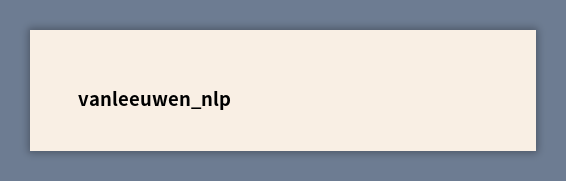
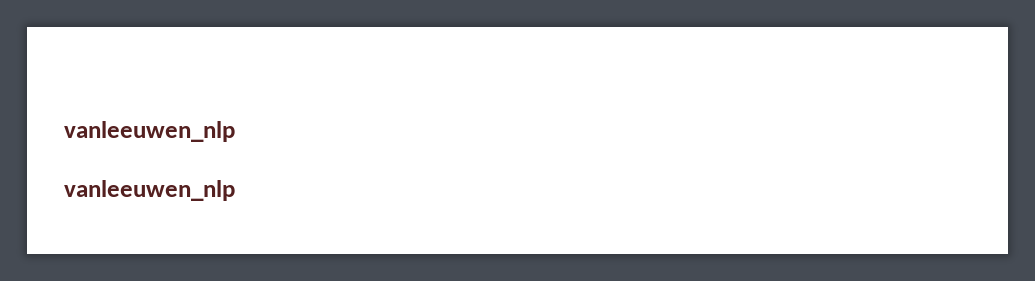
[78,90,231,110] vanleeuwen_nlp -> [64,121,235,142] [64,180,235,201] vanleeuwen_nlp // vanleeuwen_nlp

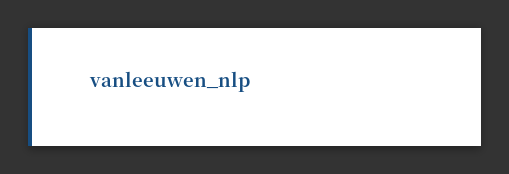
[64,121,235,142] [64,180,235,201] vanleeuwen_nlp // vanleeuwen_nlp -> [89,71,250,92] vanleeuwen_nlp

